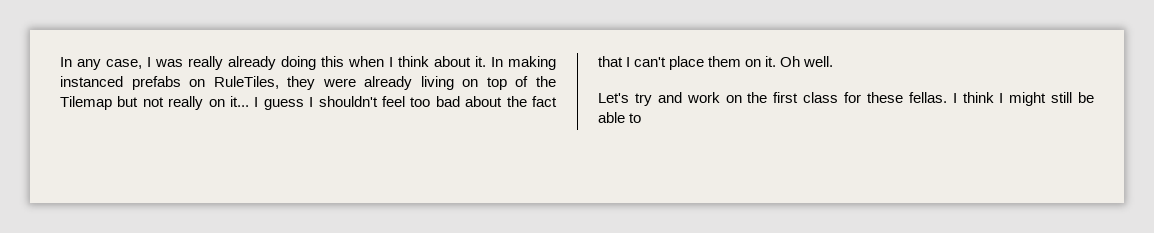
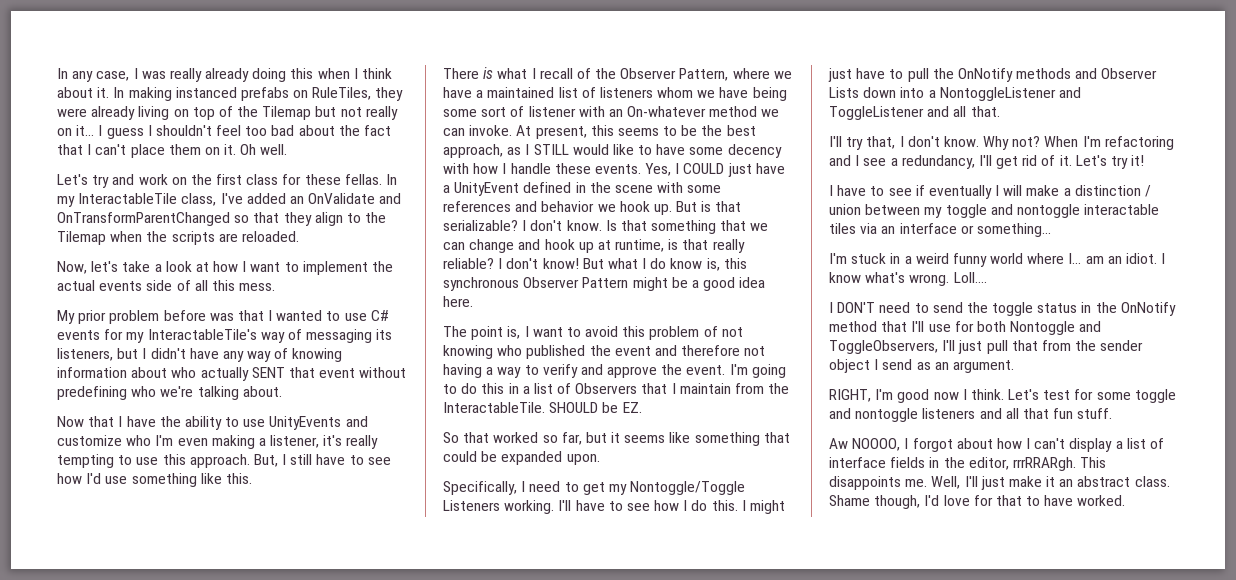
[952,92,1094,106] [598,112,642,123] I think I might still be able to -> [386,174,398,185] [57,193,402,207] [57,212,387,226] [57,231,299,245] [57,261,394,275] [57,280,276,291] [57,310,389,324] [57,329,393,343] [57,348,343,362] [57,367,407,381] [57,386,282,400] [57,416,368,430] [57,435,379,449] [57,454,391,468] [57,473,252,487] [443,67,792,81] [443,87,787,101] [443,106,780,117] [443,125,756,139] [443,144,782,158] [443,163,785,177] [443,182,722,196] [443,201,742,215] [443,220,769,234] [443,239,745,253] [443,258,747,271] [443,277,766,291] [443,296,473,307] [443,326,743,340] [443,345,766,359] [443,364,786,378] [443,383,790,394] [443,402,642,413] [443,432,790,446] [443,451,600,465] [443,481,746,495] [443,500,786,514] [828,68,1158,82] [829,87,1081,101] [829,106,1000,120] [829,136,1174,150] [829,155,1145,169] [829,185,1152,199] [829,204,1160,218] [829,223,1051,237] [829,253,1166,267] [829,272,987,286] [829,302,1176,316] [829,321,1102,335] [829,340,1144,354] [829,359,1014,373] [829,389,1176,403] [829,408,1113,422] [829,438,1165,452] [829,457,1107,471] [829,476,1170,490] [829,495,1126,509] In my InteractableTile class, I've added an OnValidate and OnTransformParentChanged so that they align to the Tilemap when the scripts are reloaded. // Now, let's take a look at how I want to implement the actual events side of all this mess. // My prior problem before was that I wanted to use C# events for my InteractableTile's way of messaging its listeners, but I didn't have any way of knowing information about who actually SENT that event without predefining who we're talking about. // Now that I have the ability to use UnityEvents and customize who I'm even making a listener, it's really tempting to use this approach. But, I still have to see how I'd use something like this. // There is what I recall of the Observer Pattern, where we have a maintained list of listeners whom we have being some sort of listener with an On-whatever method we can invoke. At present, this seems to be the best approach, as I STILL would like to have some decency with how I handle these events. Yes, I COULD just have a UnityEvent defined in the scene with some references and behavior we hook up. But is that serializable? I don't know. Is that something that we can change and hook up at runtime, is that really reliable? I don't know! But what I do know is, this synchronous Observer Pattern might be a good idea here. // The point is, I want to avoid this problem of not knowing who published the event and therefore not having a way to verify and approve the event. I'm going to do this in a list of Observers that I maintain from the InteractableTile. SHOULD be EZ. // So that worked so far, but it seems like something that could be expanded upon. // Specifically, I need to get my Nontoggle/Toggle Listeners working. I'll have to see how I do this. I might just have to pull the OnNotify methods and Observer Lists down into a NontoggleListener and ToggleListener and all that. // I'll try that, I don't know. Why not? When I'm refactoring and I see a redundancy, I'll get rid of it. Let's try it! // I have to see if eventually I will make a distinction / union between my toggle and nontoggle interactable tiles via an interface or something... // I'm stuck in a weird funny world where I... am an idiot. I know what's wrong. Loll.... // I DON'T need to send the toggle status in the OnNotify method that I'll use for both Nontoggle and ToggleObservers, I'll just pull that from the sender object I send as an argument. // RIGHT, I'm good now I think. Let's test for some toggle and nontoggle listeners and all that fun stuff. // Aw NOOOO, I forgot about how I can't display a list of interface fields in the editor, rrrRRARgh. This disappoints me. Well, I'll just make it an abstract class. Shame though, I'd love for that to have worked.

